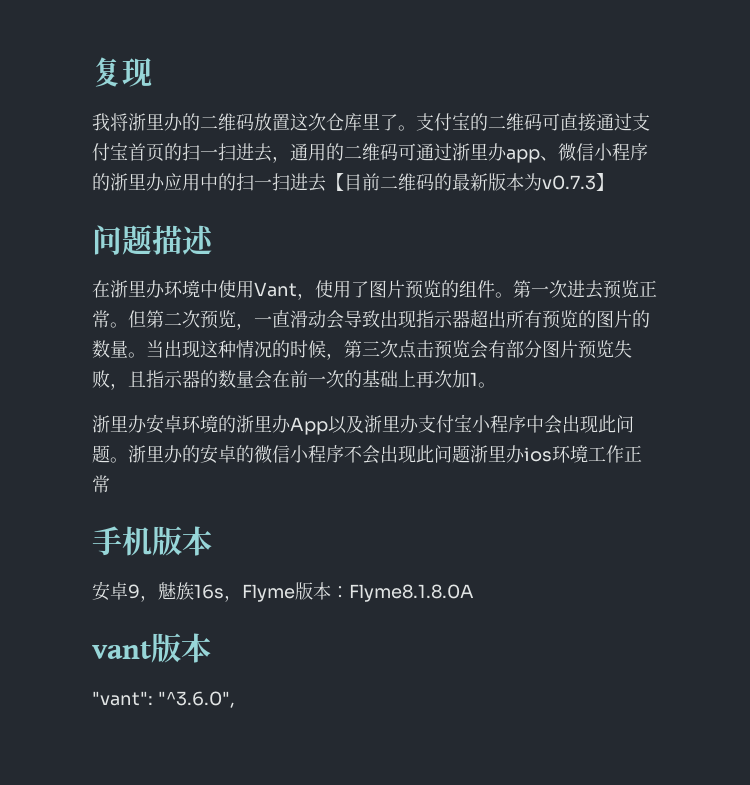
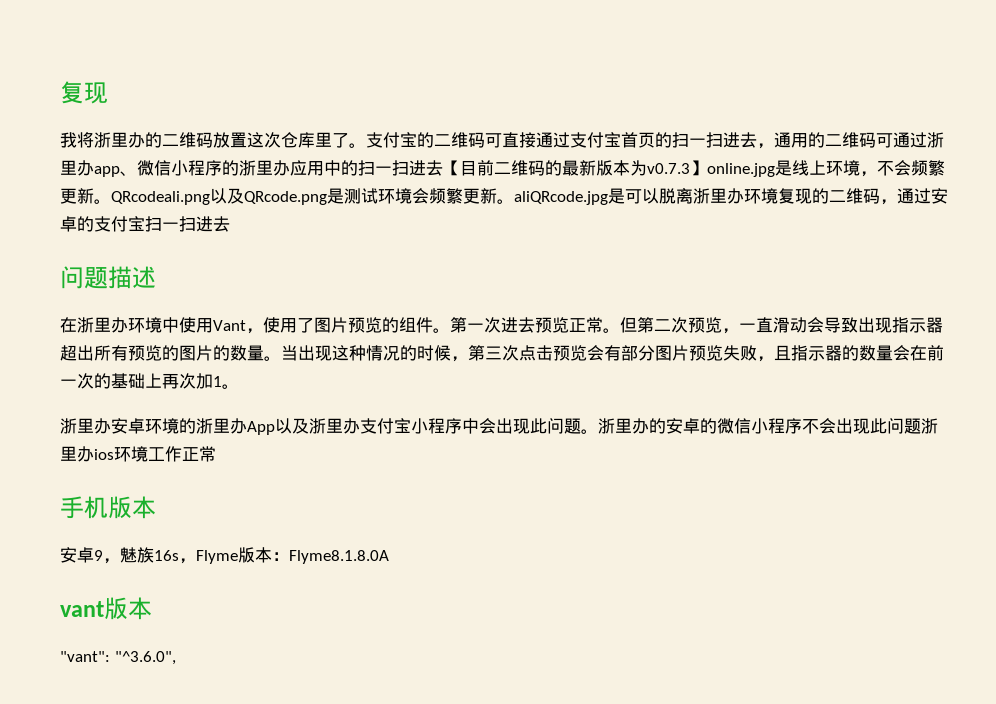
(614, 182) none -> [707,160,945,177] [60,188,948,205] [60,216,230,232] online.jpg是线上环境，不会频繁更新。QRcodeali.png以及QRcode.png是测试环境会频繁更新。aliQRcode.jpg是可以脱离浙里办环境复现的二维码，通过安卓的支付宝扫一扫进去

